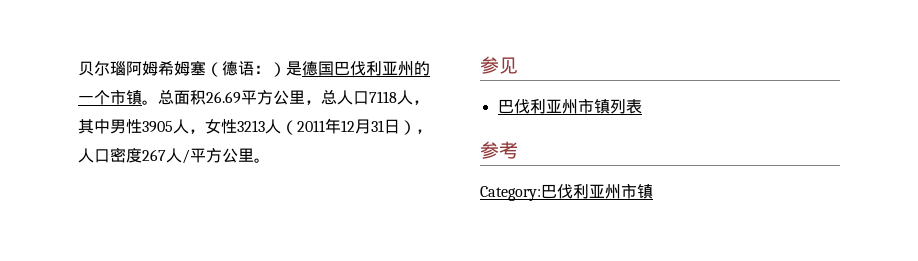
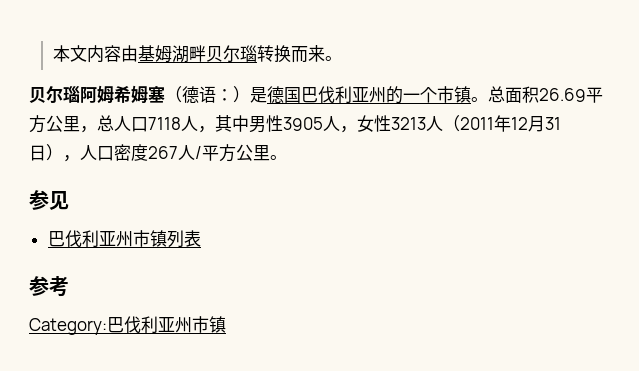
(78, 68) none -> [52,45,342,63] 本文内容由基姆湖畔贝尔瑙转换而来。 //

